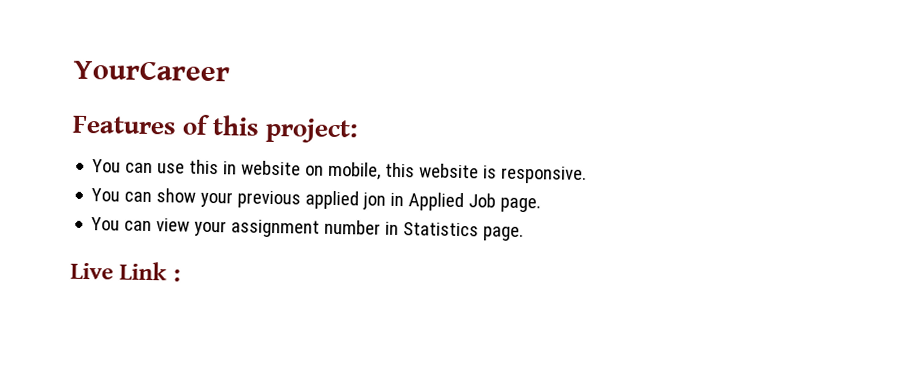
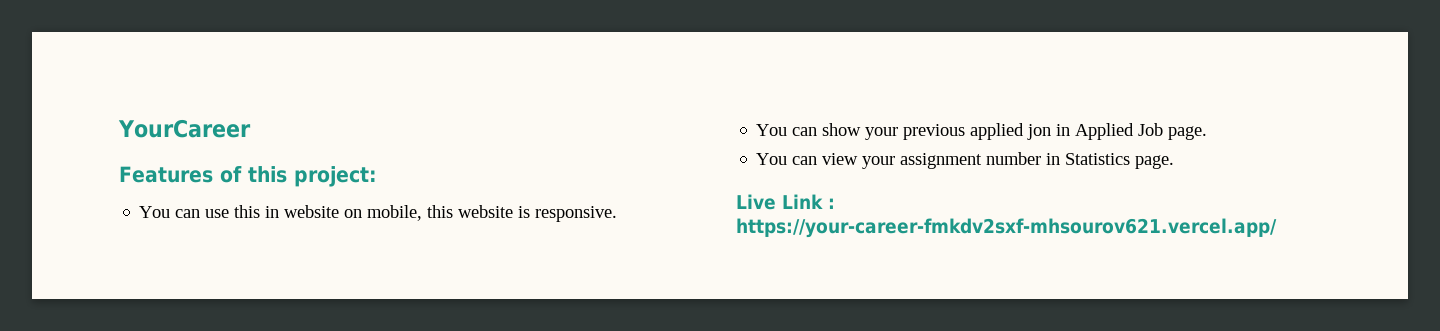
(181, 275) none -> [736,218,1277,238] https://your-career-fmkdv2sxf-mhsourov621.vercel.app/

